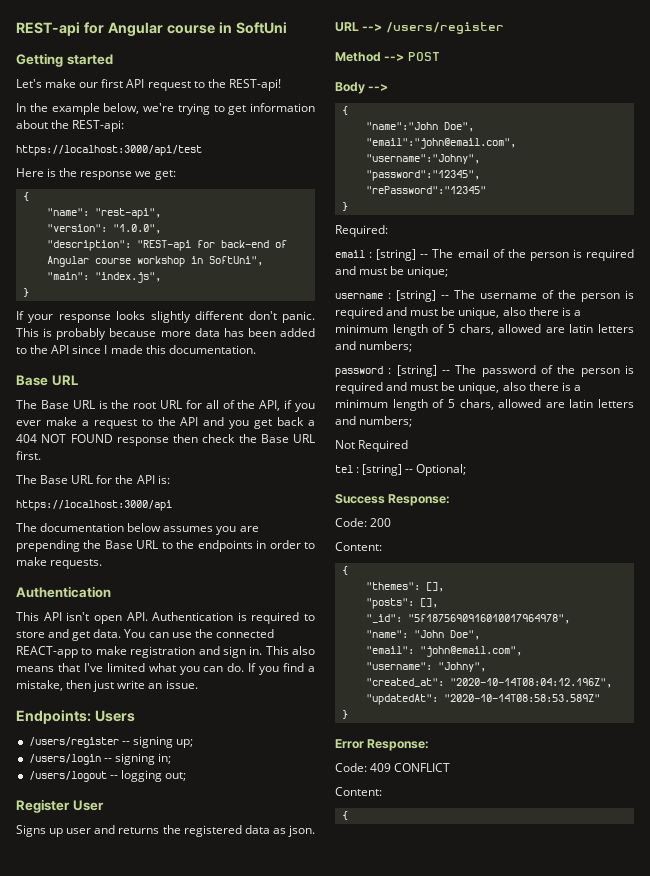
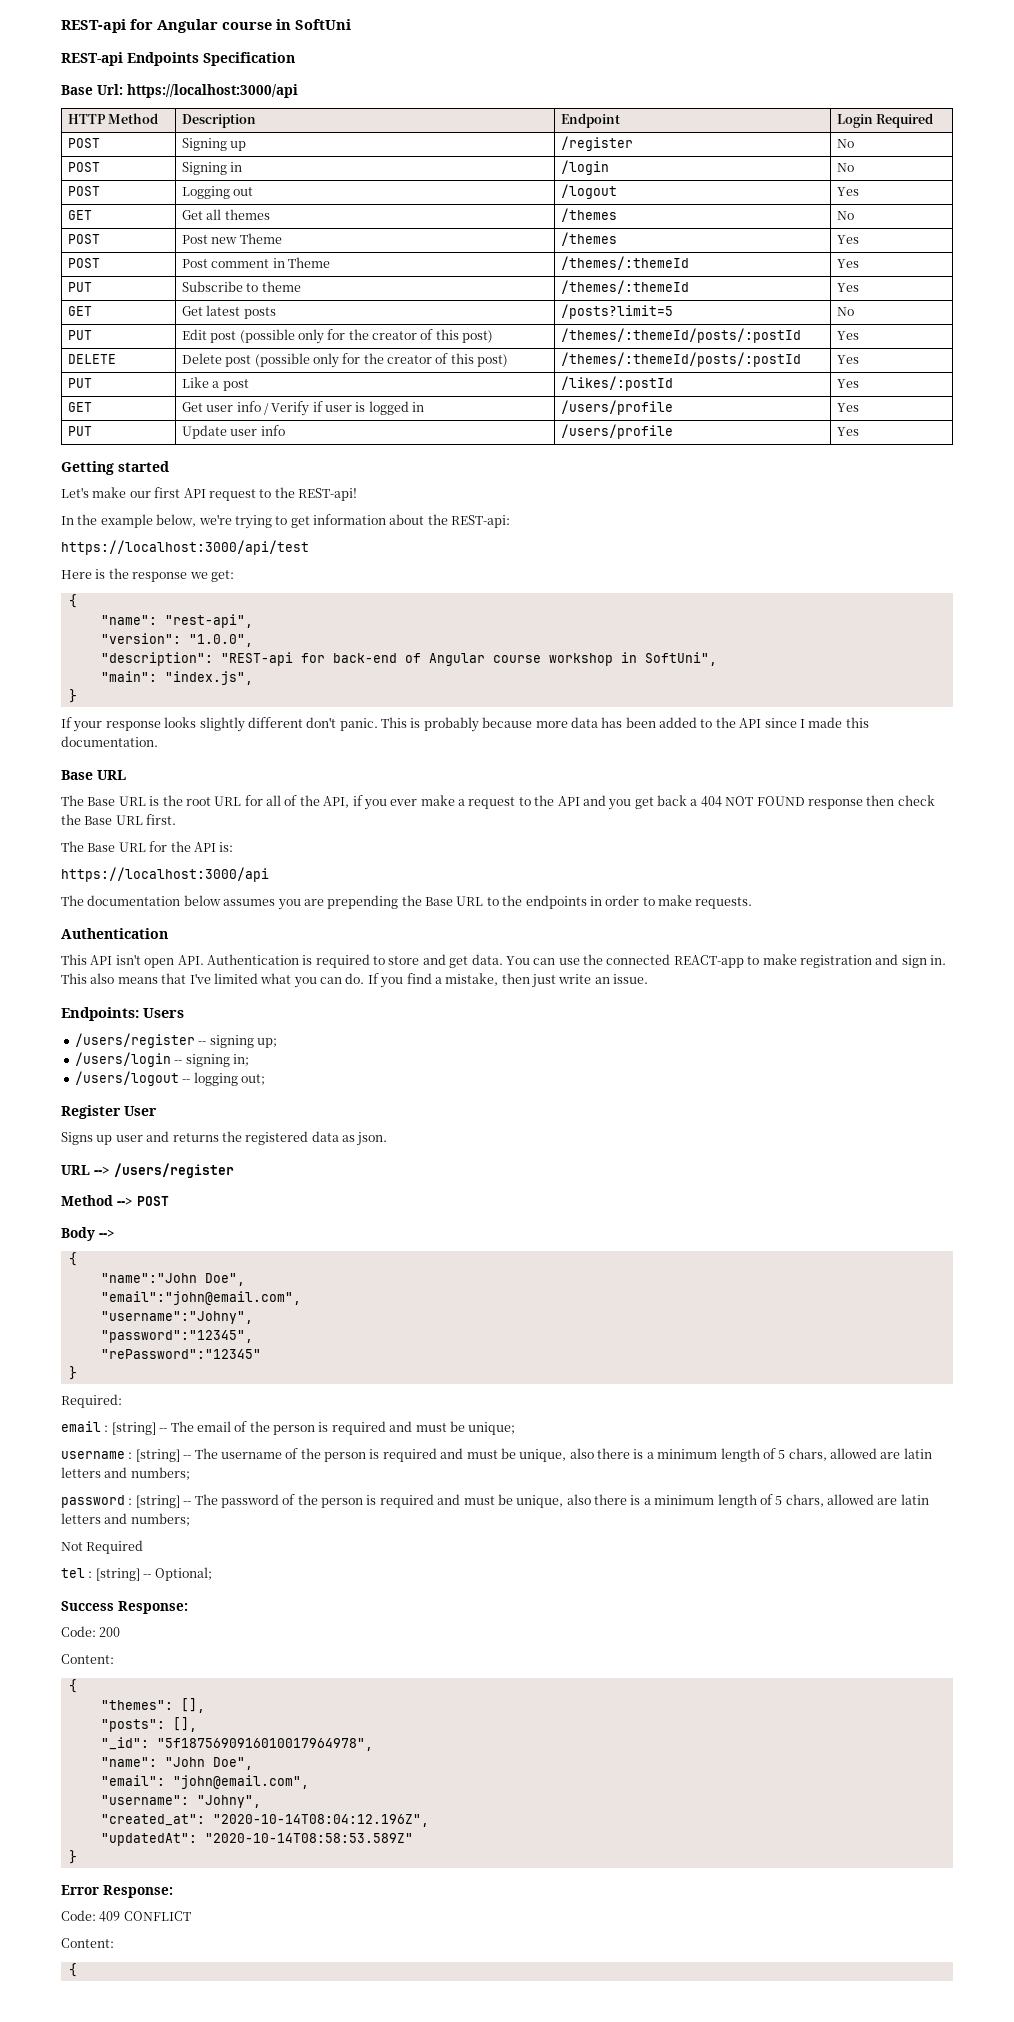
(287, 28) none -> [61,52,295,66] [61,84,298,98] [67,113,159,124] [181,114,256,128] [560,113,620,128] [836,113,934,128] [67,138,100,148] [181,138,247,151] [560,136,633,151] [836,139,854,148] [67,162,100,172] [181,162,243,175] [560,160,609,175] [836,163,854,172] [67,186,100,196] [181,186,254,199] [560,184,617,199] [836,187,859,196] [67,210,92,220] [181,209,270,220] [560,208,617,222] [836,211,854,220] [67,234,100,244] [181,233,282,244] [560,232,617,246] [836,235,859,244] [67,258,100,268] [181,257,330,268] [560,256,689,270] [836,259,859,268] [67,282,92,292] [181,281,301,292] [560,280,689,294] [836,283,859,292] [67,306,92,316] [181,305,276,319] [560,304,673,319] [836,307,854,316] [67,330,92,340] [181,329,494,344] [560,328,801,343] [836,331,859,340] [67,354,116,364] [181,353,509,368] [560,352,801,367] [836,355,859,364] [67,378,92,388] [181,377,249,391] [560,376,673,391] [836,379,859,388] [67,402,92,412] [181,401,425,416] [560,400,673,415] [836,403,859,412] [67,426,92,436] [181,425,285,439] [560,424,673,439] [836,427,859,436] // REST-api Endpoints Specification // Base Url: https://localhost:3000/api // HTTP Method | Description | Endpoint | Login Required // POST | Signing up | /register | No // POST | Signing in | /login | No // POST | Logging out | /logout | Yes // GET | Get all themes | /themes | No // POST | Post new Theme | /themes | Yes // POST | Post comment in Theme | /themes/:themeId | Yes // PUT | Subscribe to theme | /themes/:themeId | Yes // GET | Get latest posts | /posts?limit=5 | No // PUT | Edit post (possible only for the creator of this post) | /themes/:themeId/posts/:postId | Yes // DELETE | Delete post (possible only for the creator of this post) | /themes/:themeId/posts/:postId | Yes // PUT | Like a post | /likes/:postId | Yes // GET | Get user info / Verify if user is logged in | /users/profile | Yes // PUT | Update user info | /users/profile | Yes

